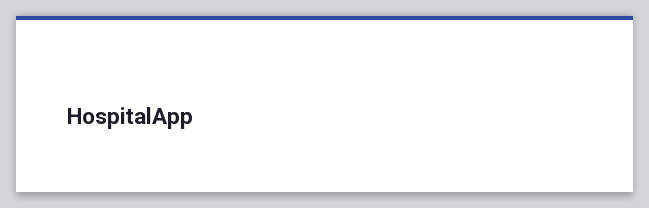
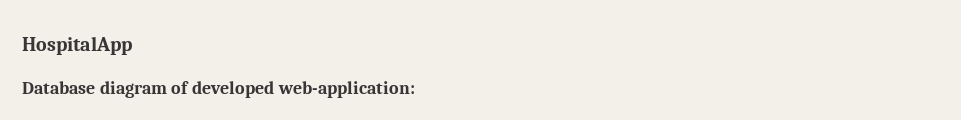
(193, 118) none -> [22,81,415,98] // Database diagram of developed web-application:

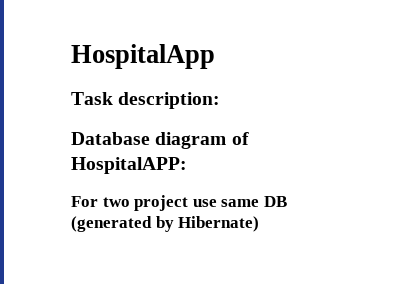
(132, 45) none -> [71,92,221,109] // Task description:
[192,81,415,98] developed web-application: -> [71,157,187,174] [71,195,287,211] [71,216,260,232] HospitalAPP: // For two project use same DB (generated by Hibernate)

